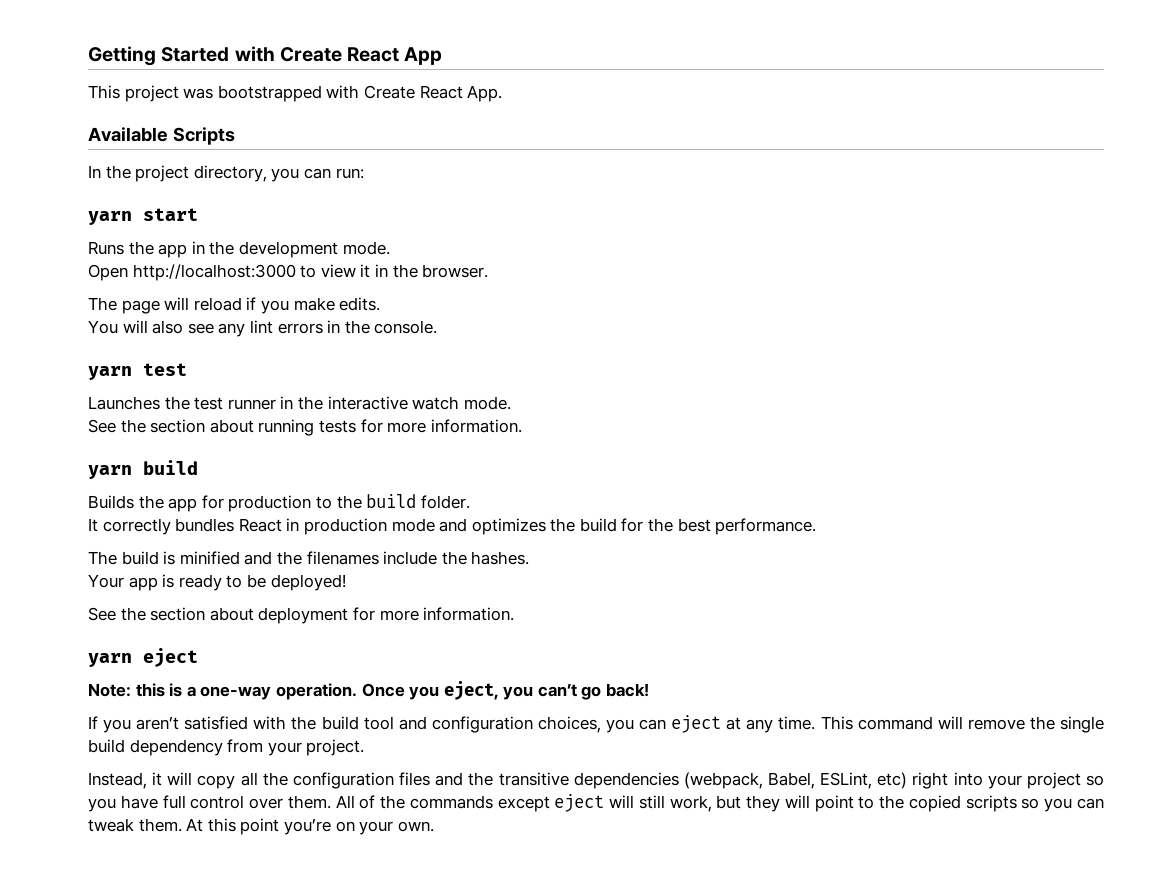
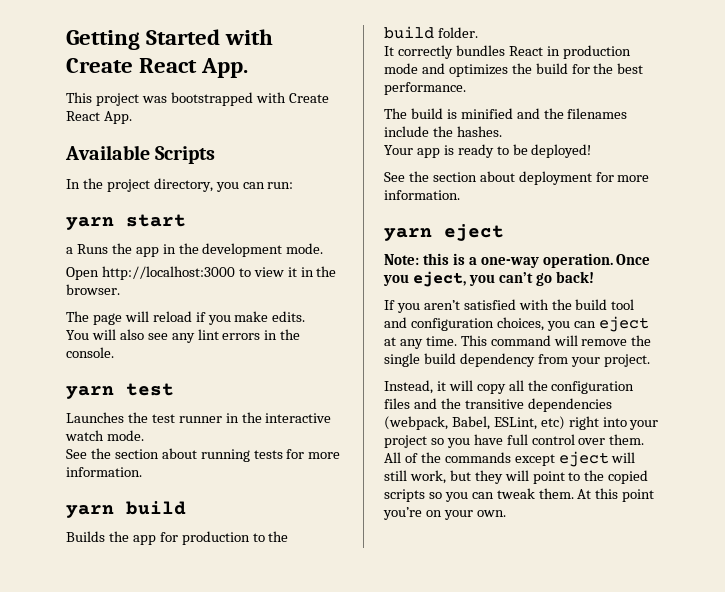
[404,47,443,65] App -> [201,58,249,78] App.
(198, 214) none -> [66,247,73,254] a

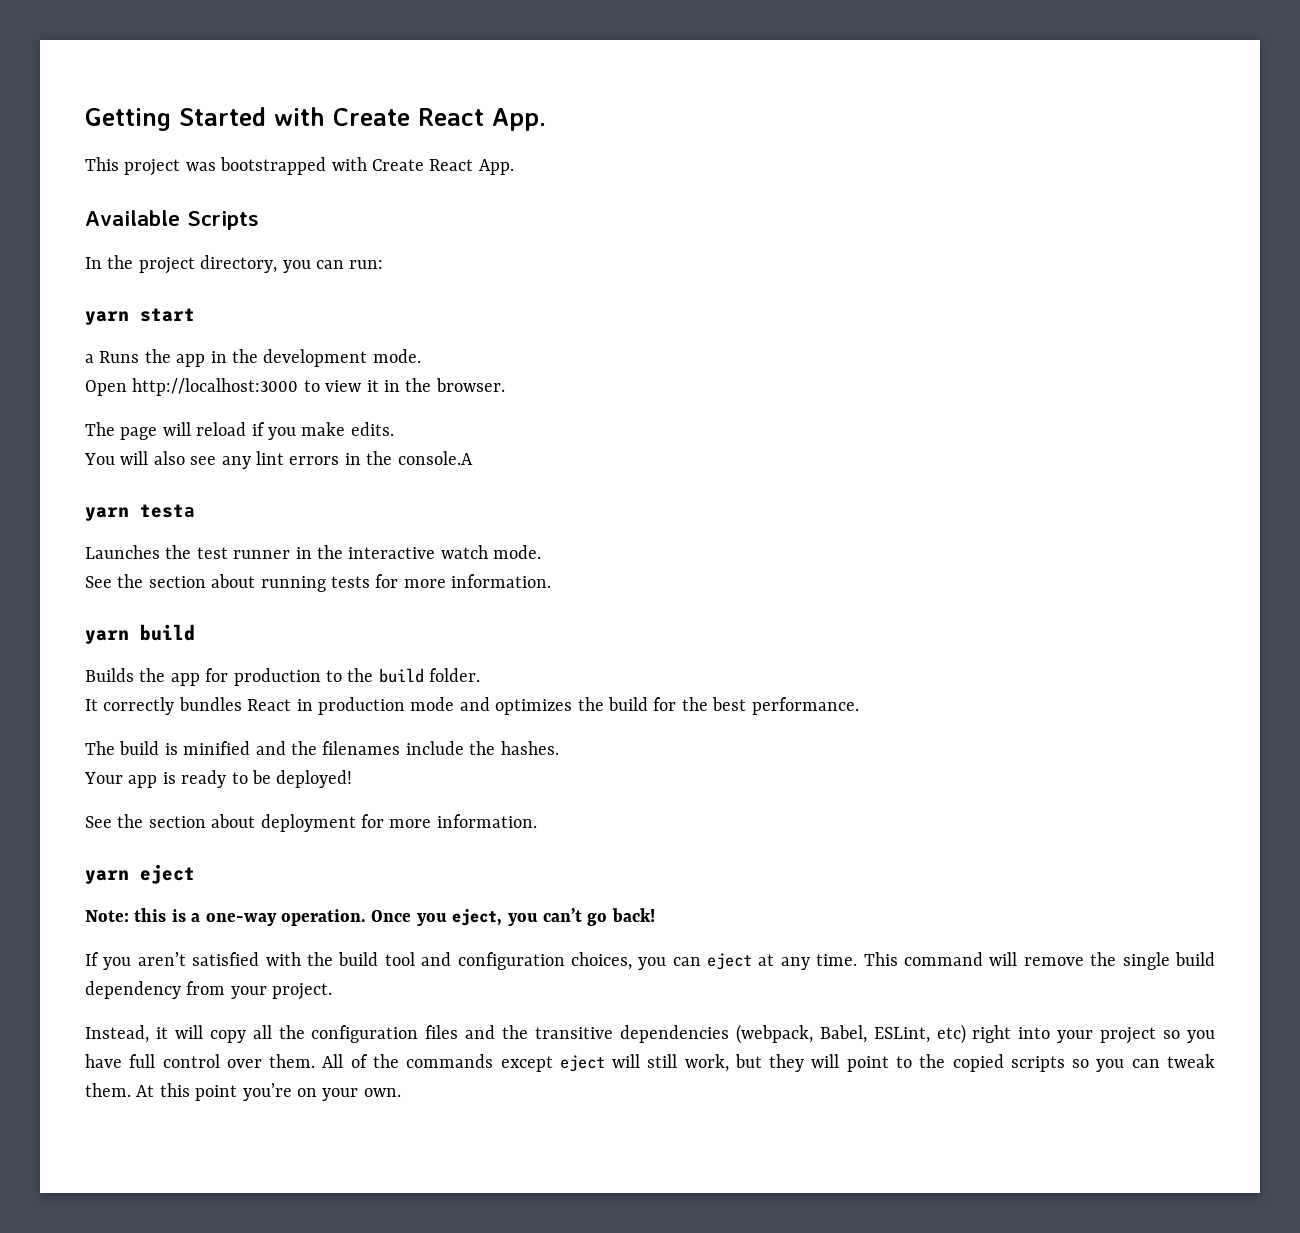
[66,347,114,358] [66,383,174,399] console. // yarn test -> [397,451,473,465] [85,504,195,521] console.A // yarn testa

